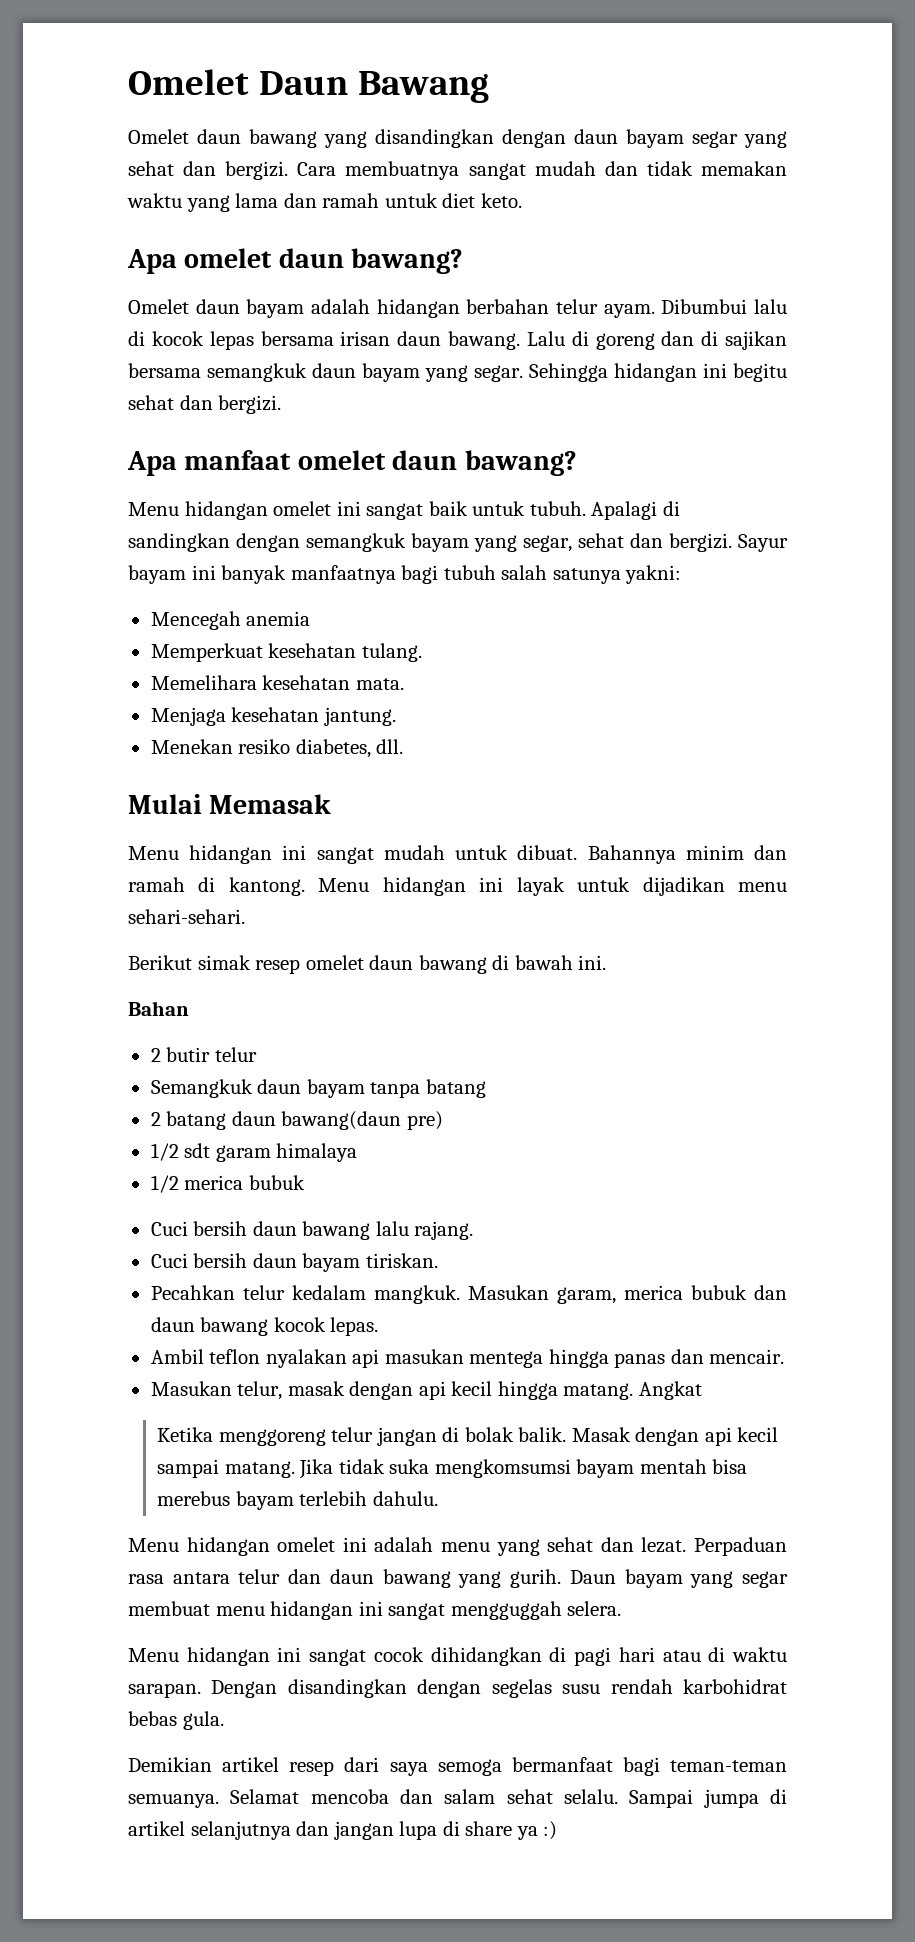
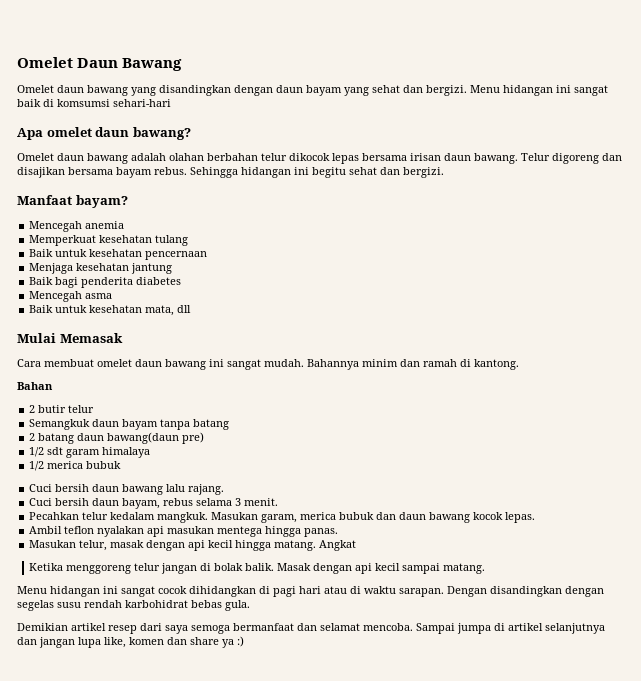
[692,131,738,148] segar -> (342, 90) none
[297,161,788,180] [127,193,522,212] Cara membuatnya sangat mudah dan tidak memakan waktu yang lama dan ramah untuk diet keto. -> [470,85,608,96] [17,99,171,107] Menu hidangan ini sangat baik di komsumsi sehari-hari
[246,299,787,318] [128,331,204,346] bayam adalah hidangan berbahan telur ayam. Dibumbui lalu di kocok -> [87,153,330,164] bawang adalah olahan berbahan telur dikocok
[526,331,788,350] [128,363,523,382] Lalu di goreng dan di sajikan bersama semangkuk daun bayam yang segar. -> [521,153,622,164] [17,167,187,178] Telur digoreng dan disajikan bersama bayam rebus.
[127,450,577,476] [128,501,680,520] [128,533,788,552] [128,565,682,584] [150,611,311,630] [150,643,422,662] [150,675,404,690] [150,707,396,726] [150,739,404,758] [128,794,332,814] [128,845,578,864] Apa manfaat omelet daun bawang? // Menu hidangan omelet ini sangat baik untuk tubuh. Apalagi di sandingkan dengan semangkuk bayam yang segar, sehat dan bergizi. Sayur bayam ini banyak manfaatnya bagi tubuh salah satunya yakni: // Mencegah anemia // Memperkuat kesehatan tulang. // Memelihara kesehatan mata. // Menjaga kesehatan jantung. // Menekan resiko diabetes, dll. // Mulai Memasak // Menu hidangan ini sangat mudah untuk dibuat. -> [17,195,128,208] [29,221,125,232] [29,235,189,246] [29,249,208,260] [29,263,173,274] [29,277,182,288] [29,291,113,302] [29,305,192,316] [17,333,123,343] [17,359,304,370] Manfaat bayam? // Mencegah anemia // Memperkuat kesehatan tulang // Baik untuk kesehatan pencernaan // Menjaga kesehatan jantung // Baik bagi penderita diabetes // Mencegah asma // Baik untuk kesehatan mata, dll // Mulai Memasak // Cara membuat omelet daun bawang ini sangat mudah.
[318,877,788,896] [128,909,245,924] [128,955,607,974] Menu hidangan ini layak untuk dijadikan menu sehari-sehari. // Berikut simak resep omelet daun bawang di bawah ini. -> (519, 364) none
[302,1253,438,1272] bayam tiriskan. -> [122,498,279,509] bayam, rebus selama 3 menit.
[614,1349,785,1368] panas dan mencair. -> [304,528,339,537] panas.
[299,1459,748,1479] [157,1491,438,1510] [128,1537,788,1556] [128,1569,789,1588] [128,1601,622,1620] Jika tidak suka mengkomsumsi bayam mentah bisa merebus bayam terlebih dahulu. // Menu hidangan omelet ini adalah menu yang sehat dan lezat. Perpaduan rasa antara telur dan daun bawang yang gurih. Daun bayam yang segar membuat menu hidangan ini sangat mengguggah selera. -> (486, 568) none
[622,1757,787,1776] [128,1789,618,1808] bagi teman-teman semuanya. Selamat mencoba dan salam sehat selalu. -> [297,623,413,631] dan selamat mencoba.
[442,1821,460,1836] di -> [104,637,187,648] like, komen dan

